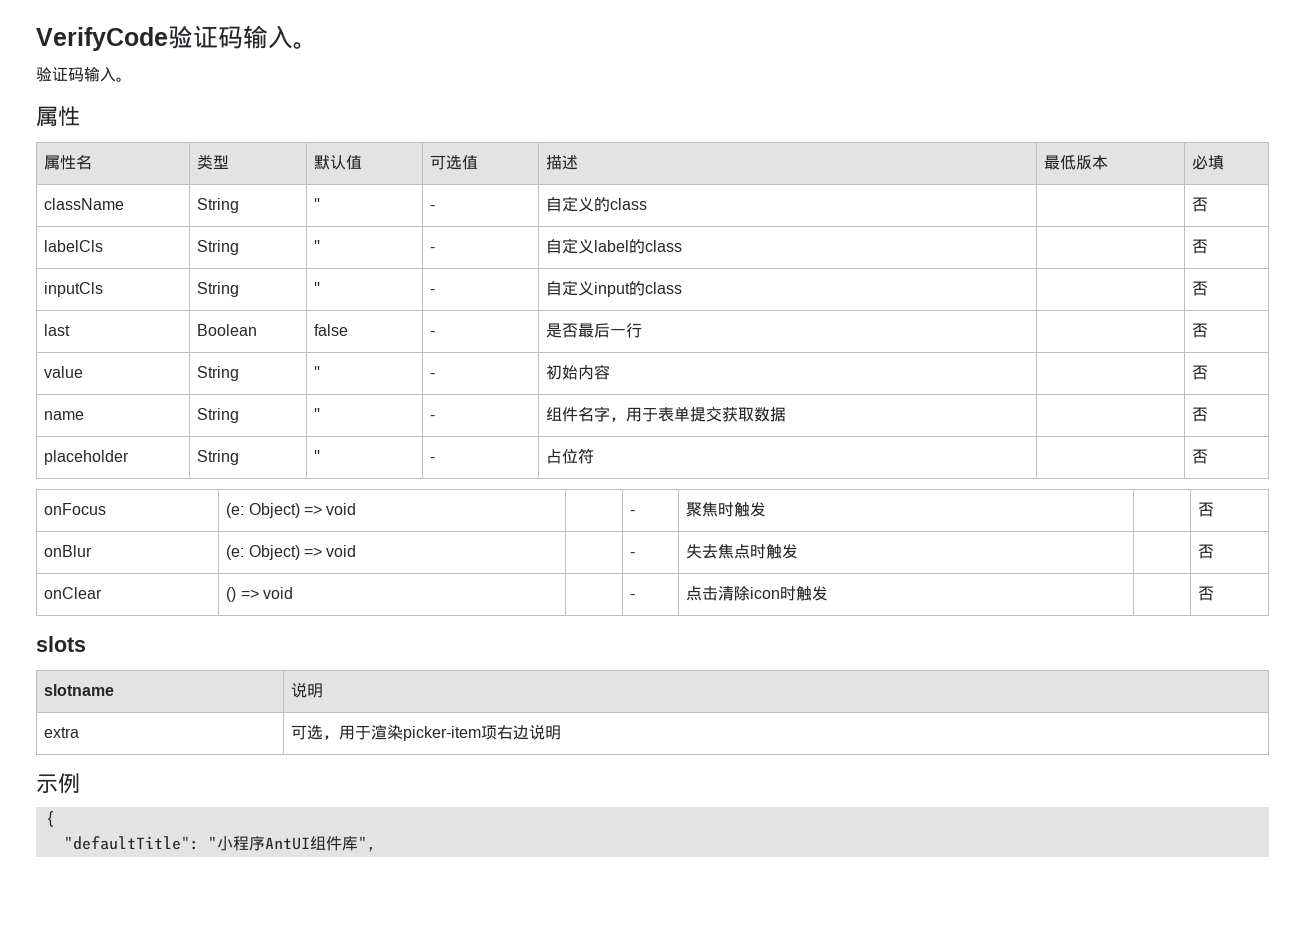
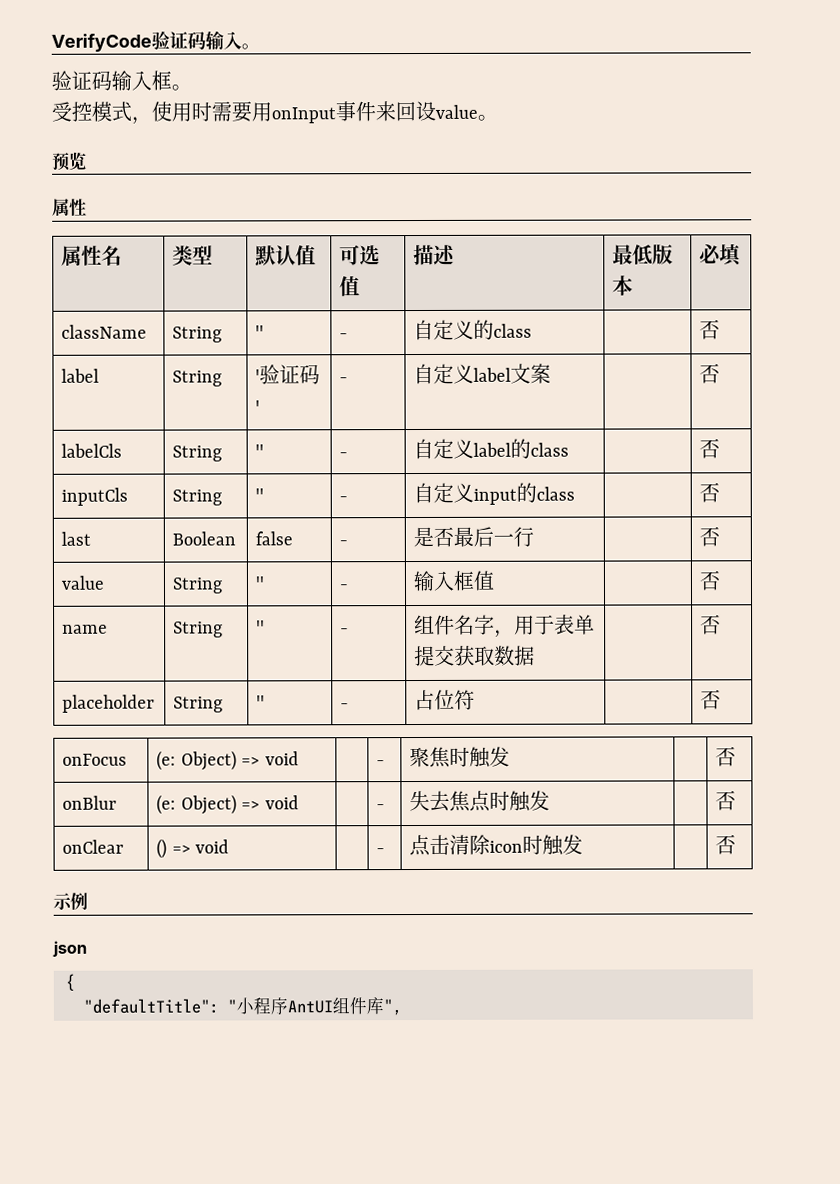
[116,77,132,82] 。 -> [151,70,192,91] [51,100,498,125] [52,151,87,171] 框。 // 受控模式，使用时需要用onInput事件来回设value。 // 预览
(1209, 204) none -> [61,368,100,383] [172,370,223,387] [255,364,321,385] [255,400,261,414] [339,377,349,383] [413,363,552,385] [699,363,721,384] // label | String | '验证码' | - | 自定义label文案 | | 否
[546,364,611,380] 初始内容 -> [413,570,495,592] 输入框值
[36,636,86,652] [44,684,115,696] [291,682,324,698] [44,727,80,738] [291,724,562,741] // slots // slotname | 说明 // extra | 可选，用于渲染picker-item项右边说明 -> (737, 844) none
(80, 783) none -> [52,940,87,957] // json

